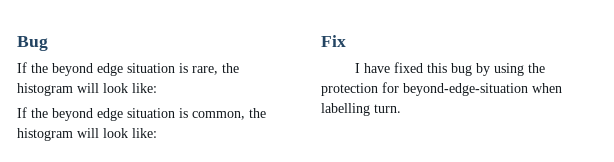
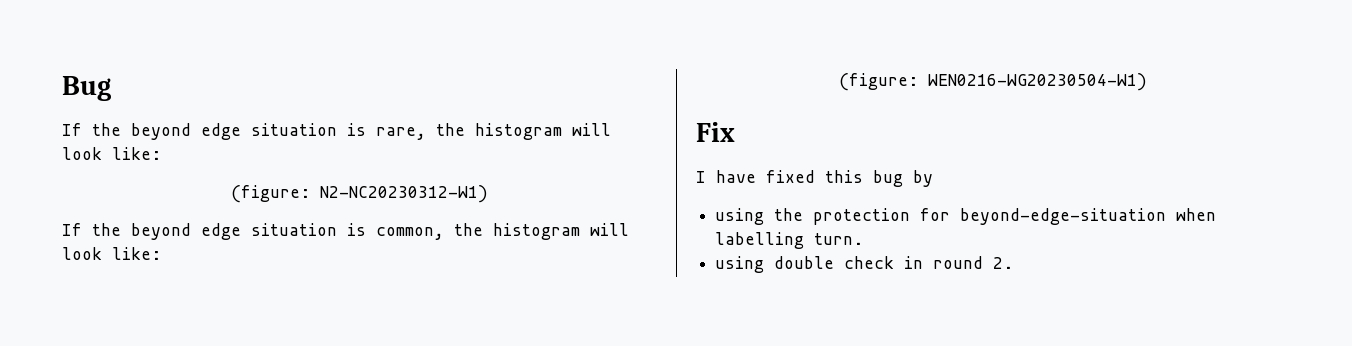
(157, 88) none -> [230,185,488,203] // (figure: N2-NC20230312-W1)
(157, 133) none -> [839,73,1147,91] // (figure: WEN0216-WG20230504-W1)
(490, 69) none -> (933, 178) //
(401, 108) none -> [715,256,1014,273] // using double check in round 2.

